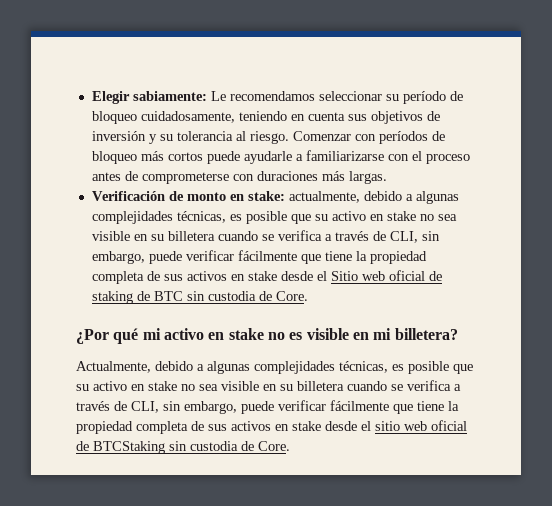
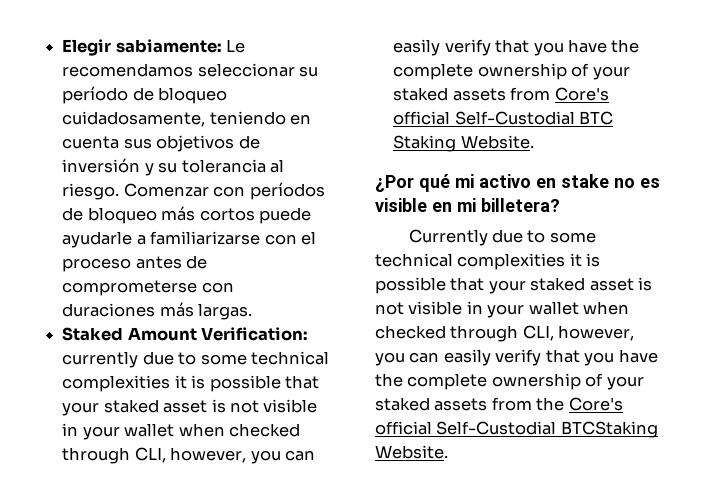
[91,191,459,204] [91,211,457,224] [91,230,440,243] [91,250,427,264] [91,270,442,284] [91,291,308,304] Verificación de monto en stake: actualmente, debido a algunas complejidades técnicas, es posible que su activo en stake no sea visible en su billetera cuando se verifica a través de CLI, sin embargo, puede verificar fácilmente que tiene la propiedad completa de sus activos en stake desde el Sitio web oficial de staking de BTC sin custodia de Core. -> [62,327,309,341] [62,351,329,368] [62,375,319,392] [62,399,318,416] [62,423,300,440] [62,447,315,464] [393,39,640,56] [393,63,630,80] [393,87,609,101] [393,111,614,125] [393,135,534,152] Staked Amount Verification: currently due to some technical complexities it is possible that your staked asset is not visible in your wallet when checked through CLI, however, you can easily verify that you have the complete ownership of your staked assets from Core's official Self-Custodial BTC Staking Website.
[76,361,473,374] [76,380,461,391] [76,400,459,414] [76,420,467,434] [76,441,290,454] Actualmente, debido a algunas complejidades técnicas, es posible que su activo en stake no sea visible en su billetera cuando se verifica a través de CLI, sin embargo, puede verificar fácilmente que tiene la propiedad completa de sus activos en stake desde el sitio web oficial de BTCStaking sin custodia de Core. -> [408,229,596,246] [375,253,601,270] [375,277,653,294] [375,301,630,318] [375,325,635,342] [375,349,658,366] [375,373,644,390] [375,397,623,411] [375,421,658,438] [375,445,448,459] Currently due to some technical complexities it is possible that your staked asset is not visible in your wallet when checked through CLI, however, you can easily verify that you have the complete ownership of your staked assets from the Core's official Self-Custodial BTCStaking Website.

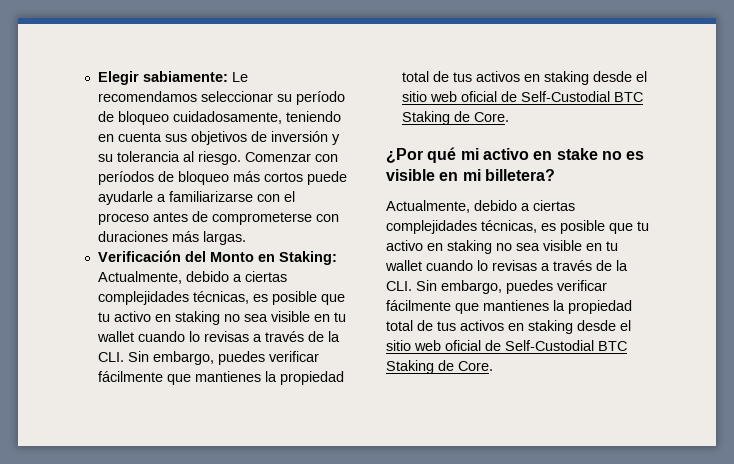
[62,327,309,341] [62,351,329,368] [62,375,319,392] [62,399,318,416] [62,423,300,440] [62,447,315,464] [393,39,640,56] [393,63,630,80] [393,87,609,101] [393,111,614,125] [393,135,534,152] Staked Amount Verification: currently due to some technical complexities it is possible that your staked asset is not visible in your wallet when checked through CLI, however, you can easily verify that you have the complete ownership of your staked assets from Core's official Self-Custodial BTC Staking Website. -> [97,250,337,265] [97,271,287,284] [97,291,345,305] [97,311,346,325] [96,331,340,342] [97,351,319,365] [97,371,344,385] [401,71,647,85] [401,91,643,102] [401,111,509,125] Verificación del Monto en Staking: Actualmente, debido a ciertas complejidades técnicas, es posible que tu activo en staking no sea visible en tu wallet cuando lo revisas a través de la CLI. Sin embargo, puedes verificar fácilmente que mantienes la propiedad total de tus activos en staking desde el sitio web oficial de Self-Custodial BTC Staking de Core.
[408,229,596,246] [375,253,601,270] [375,277,653,294] [375,301,630,318] [375,325,635,342] [375,349,658,366] [375,373,644,390] [375,397,623,411] [375,421,658,438] [375,445,448,459] Currently due to some technical complexities it is possible that your staked asset is not visible in your wallet when checked through CLI, however, you can easily verify that you have the complete ownership of your staked assets from the Core's official Self-Custodial BTCStaking Website. -> [386,200,575,213] [386,220,649,234] [386,240,618,254] [385,260,628,271] [386,280,607,294] [386,300,632,314] [386,320,631,334] [386,340,627,351] [386,360,493,374] Actualmente, debido a ciertas complejidades técnicas, es posible que tu activo en staking no sea visible en tu wallet cuando lo revisas a través de la CLI. Sin embargo, puedes verificar fácilmente que mantienes la propiedad total de tus activos en staking desde el sitio web oficial de Self-Custodial BTC Staking de Core.

